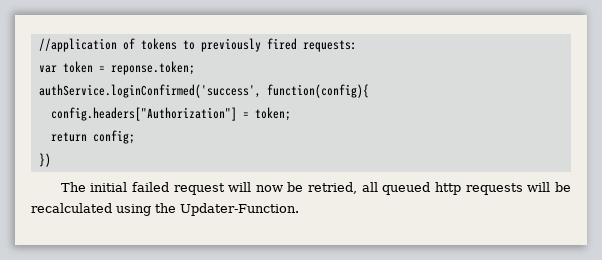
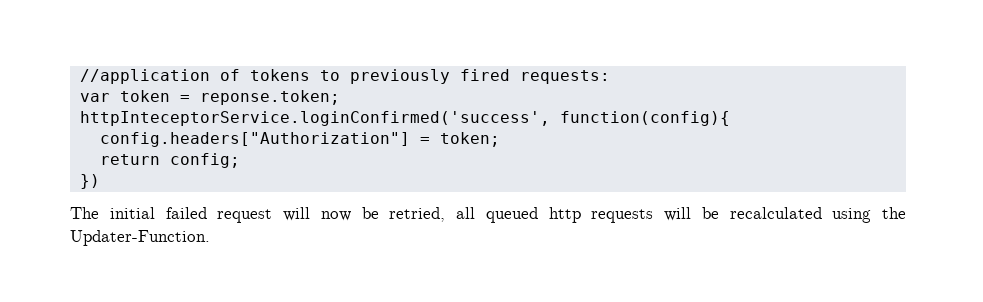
[38,84,261,98] authService.loginConfirmed('success', -> [79,111,550,126] httpInteceptorService.loginConfirmed('success',

